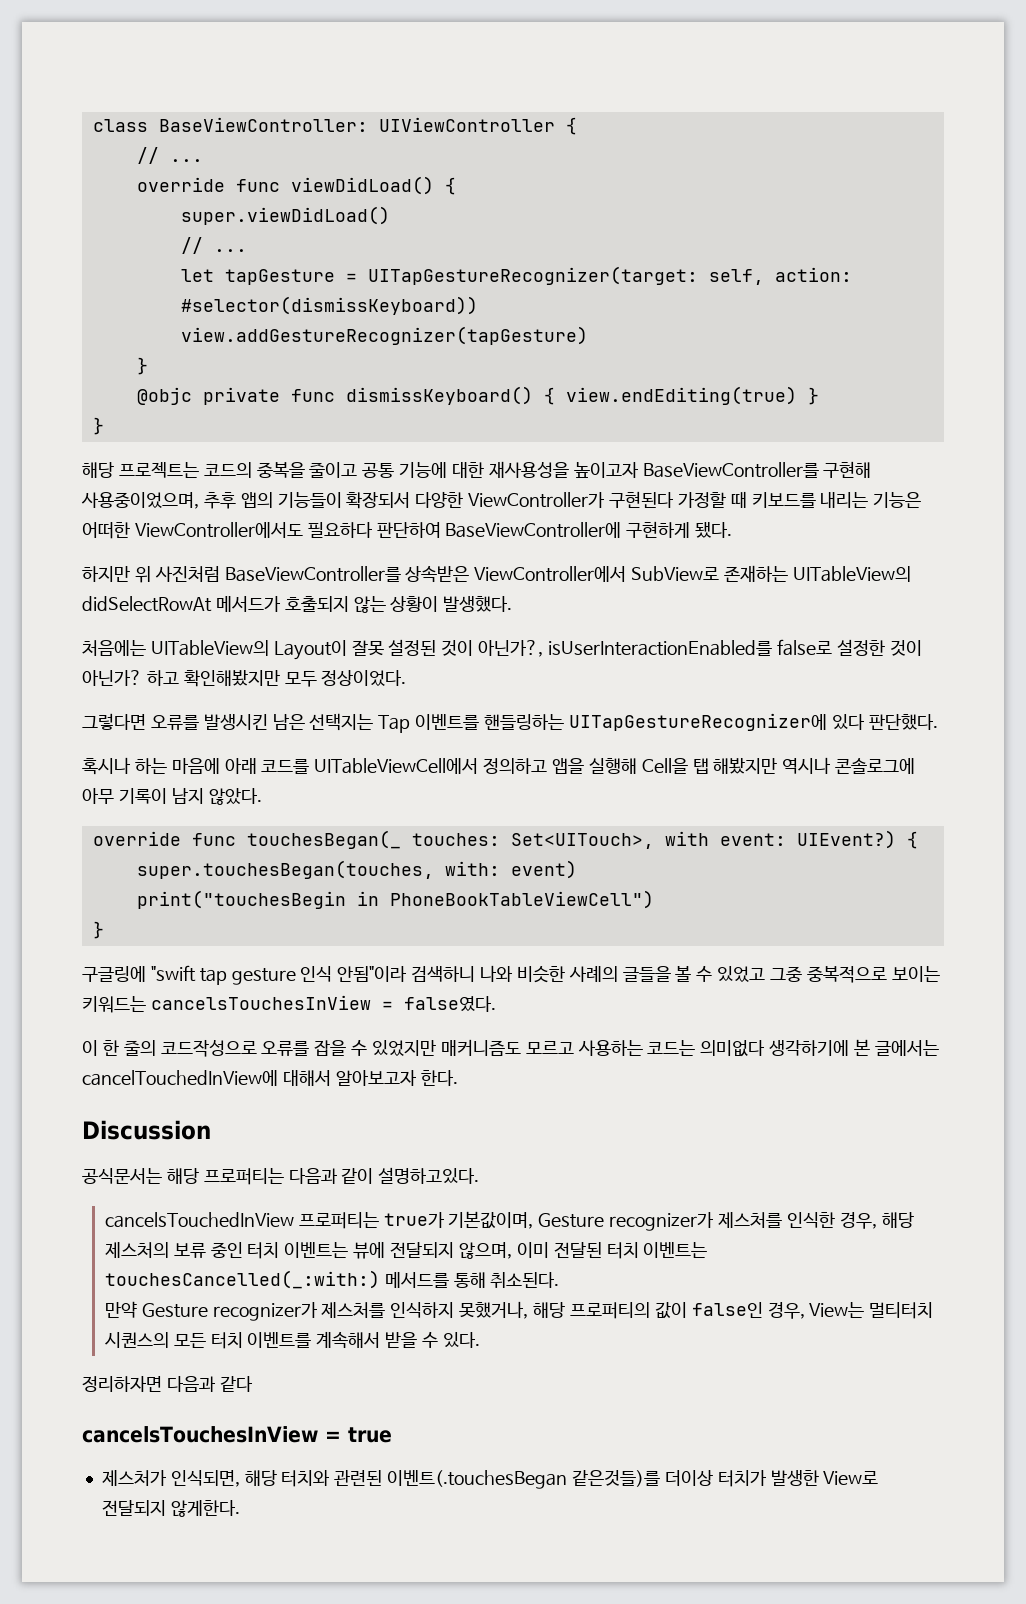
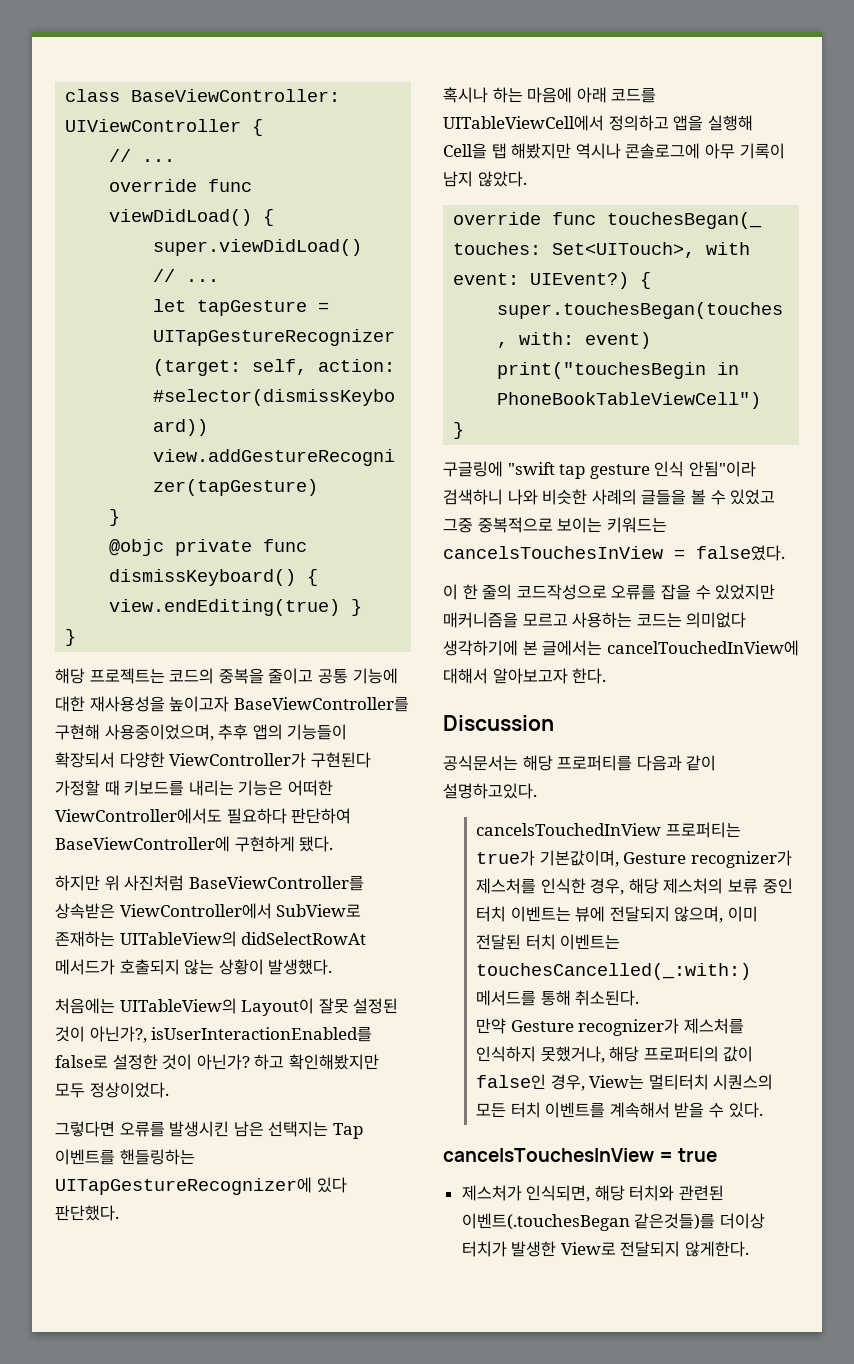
[440,1039,521,1056] 매커니즘도 -> [443,612,518,628] 매커니즘을
[203,1168,284,1185] 프로퍼티는 -> [557,755,633,771] 프로퍼티를
[82,1376,253,1392] // 정리하자면 다음과 같다 -> (763, 1110) none

